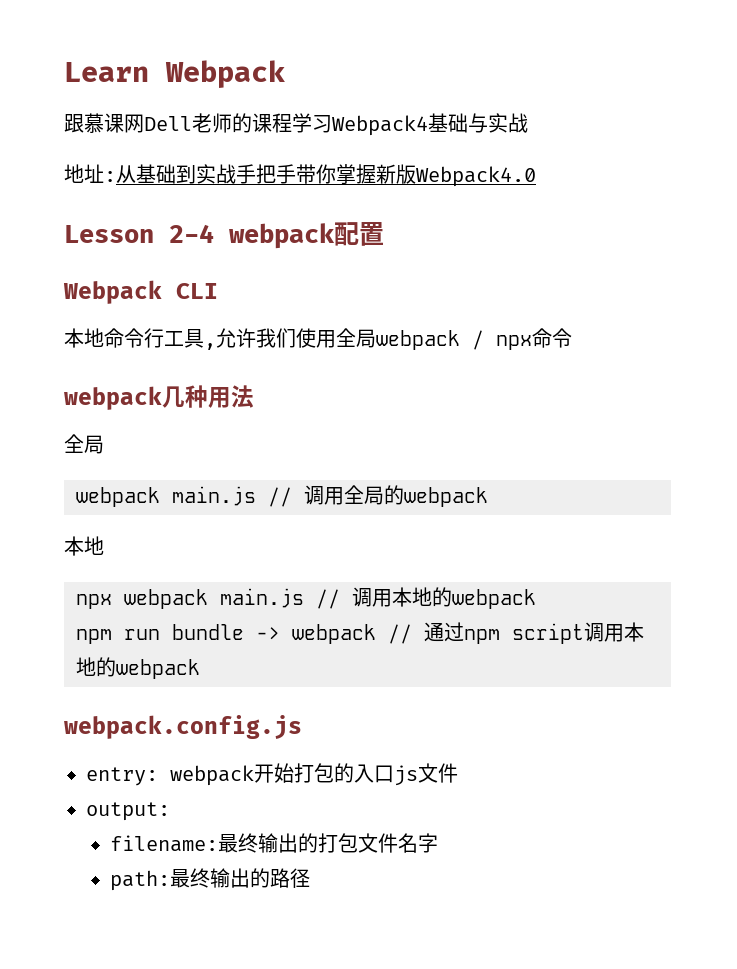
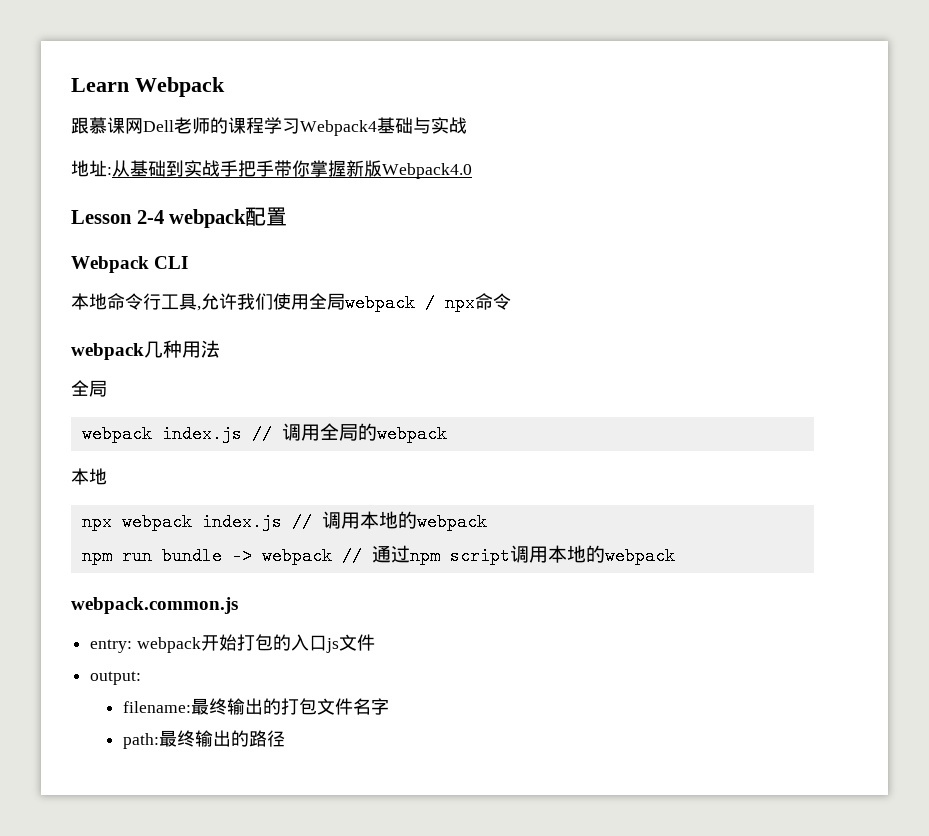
[172,486,256,506] main.js -> [161,425,242,443] index.js
[220,588,304,608] main.js -> [201,513,282,531] index.js
[64,715,302,739] webpack.config.js -> [71,597,238,614] webpack.common.js

